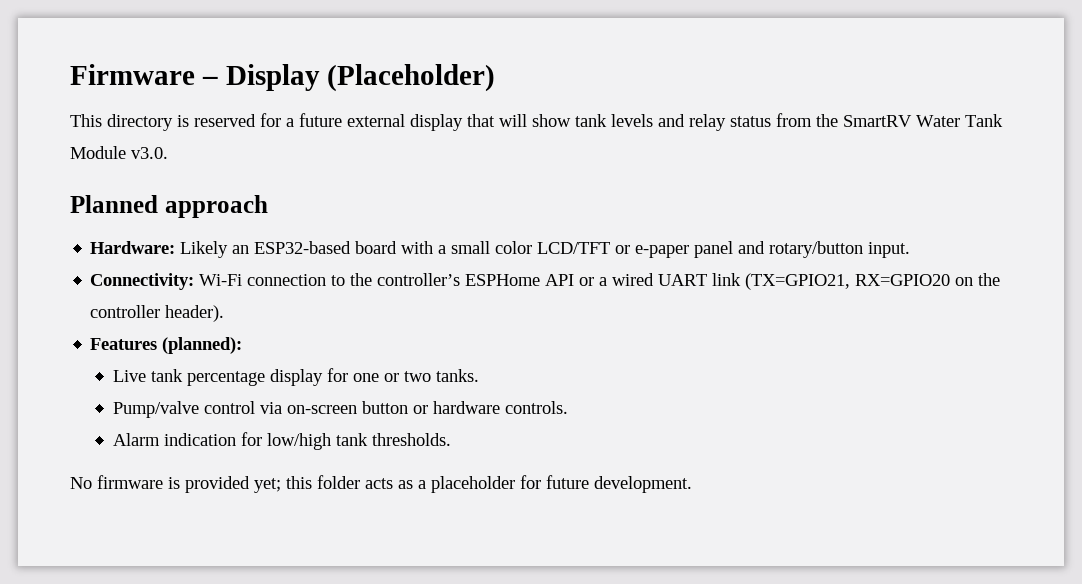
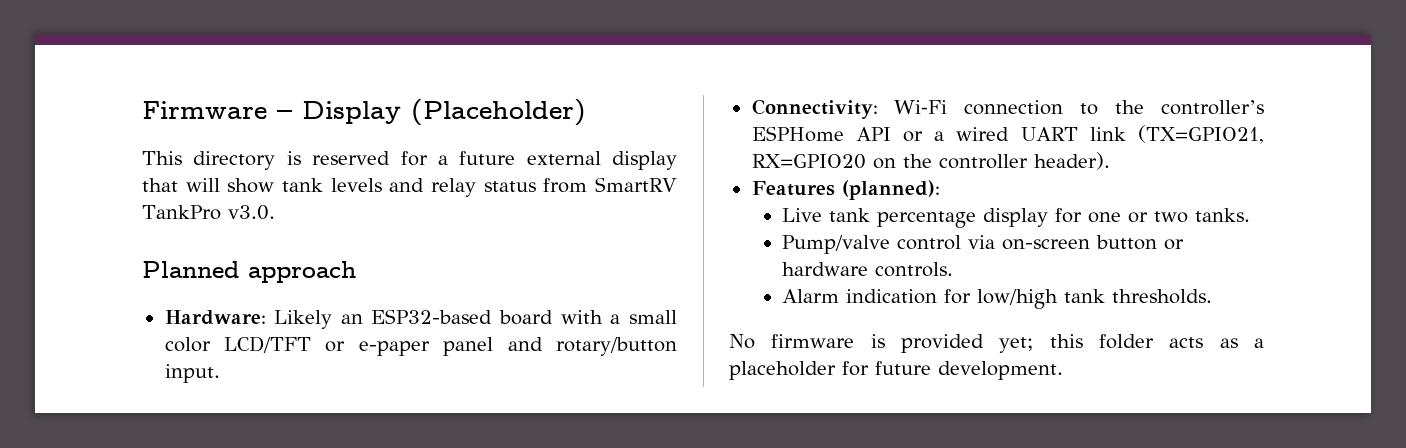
[816,114,1003,127] [70,146,126,159] the SmartRV Water Tank Module -> [595,177,678,192] [142,205,221,220] SmartRV TankPro

